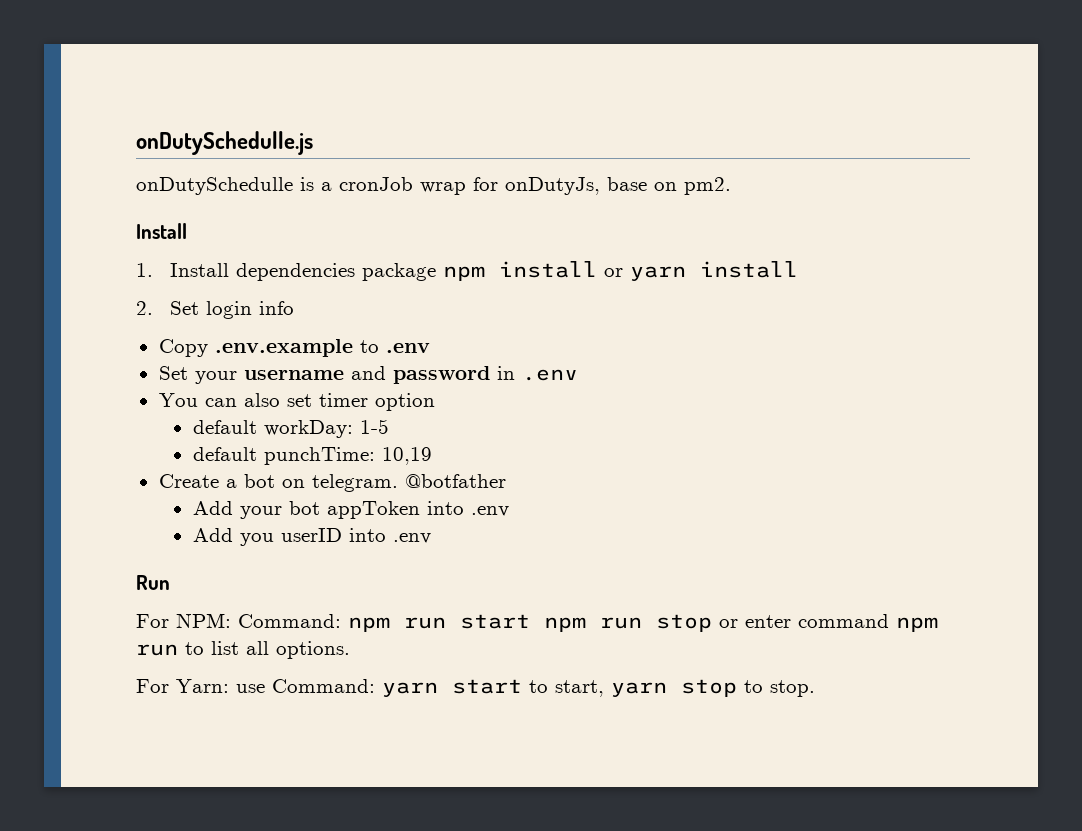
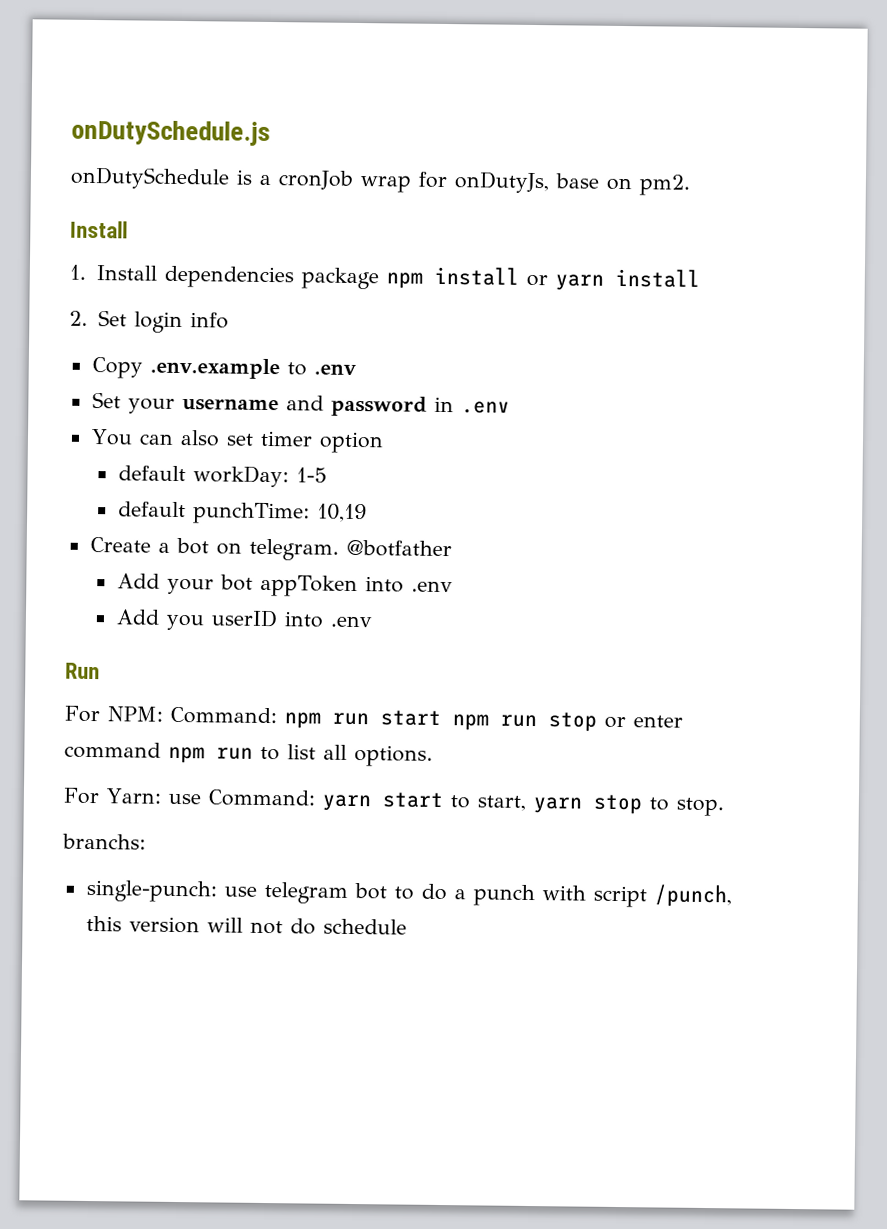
[136,131,313,155] [136,177,293,195] onDutySchedulle.js // onDutySchedulle -> [71,119,271,147] [70,166,230,190] onDutySchedule.js // onDutySchedule
(815, 688) none -> [62,833,146,850] [85,879,732,908] [85,915,407,935] // branchs: // single-punch: use telegram bot to do a punch with script /punch, this version will not do schedule

